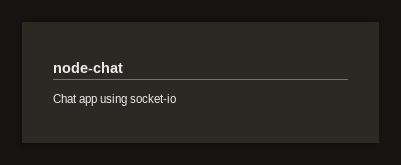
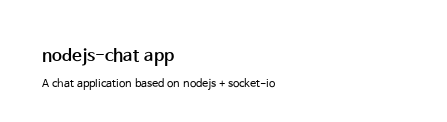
[53,62,123,73] [53,94,128,106] node-chat // Chat app using -> [42,48,174,66] [42,78,225,91] nodejs-chat app // A chat application based on nodejs +

